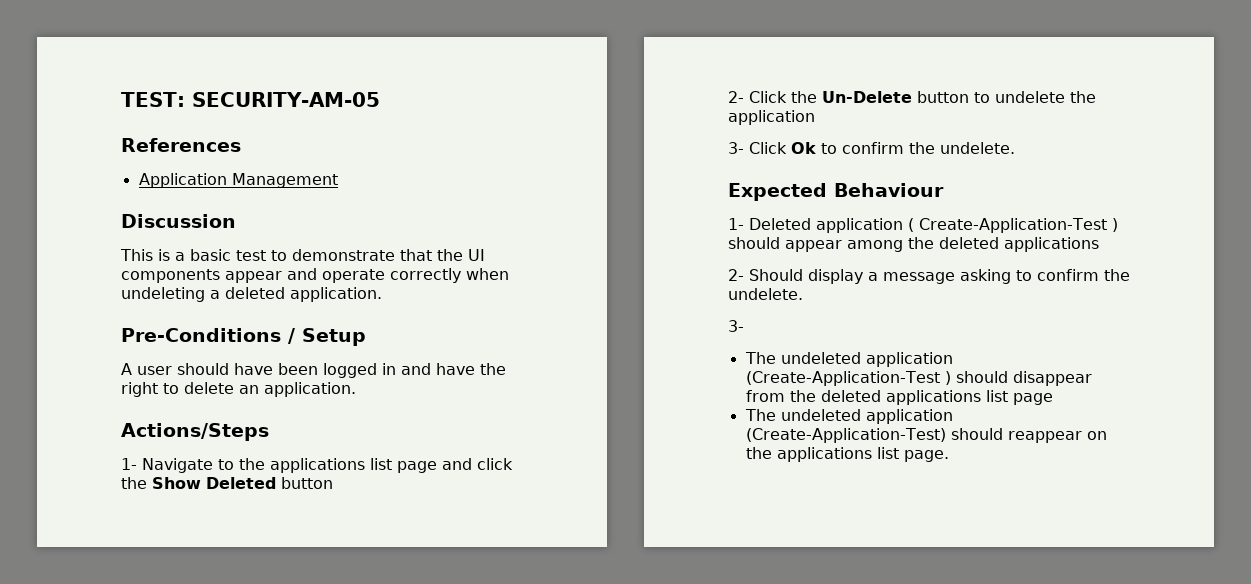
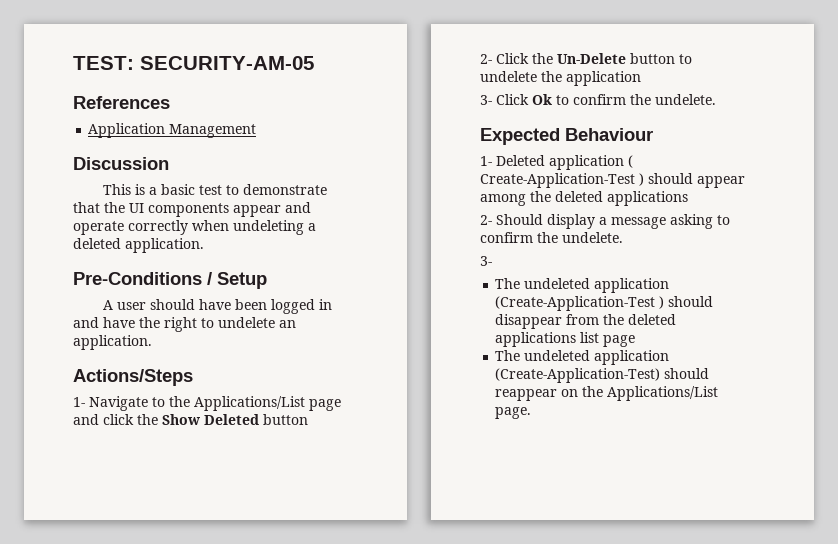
[184,382,234,394] delete -> [218,317,275,328] undelete
[270,458,392,473] applications list -> [194,396,305,411] Applications/List
[776,447,899,462] applications list -> [607,386,719,401] Applications/List

